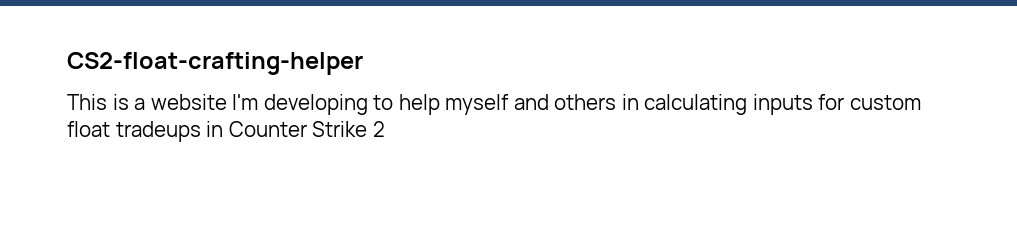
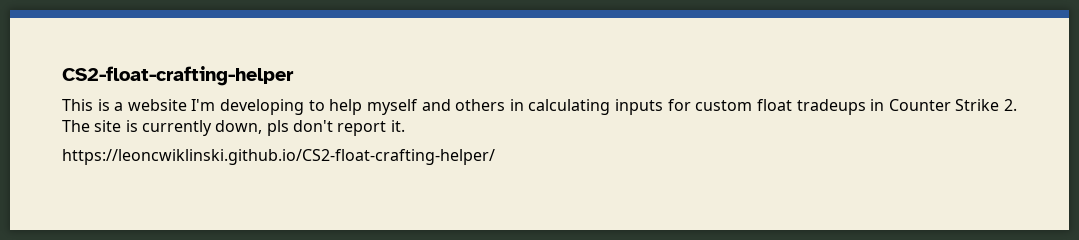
[372,121,385,137] 2 -> [1003,99,1017,111] [62,120,405,136] [62,149,495,165] 2. The site is currently down, pls don't report it. // https://leoncwiklinski.github.io/CS2-float-crafting-helper/

